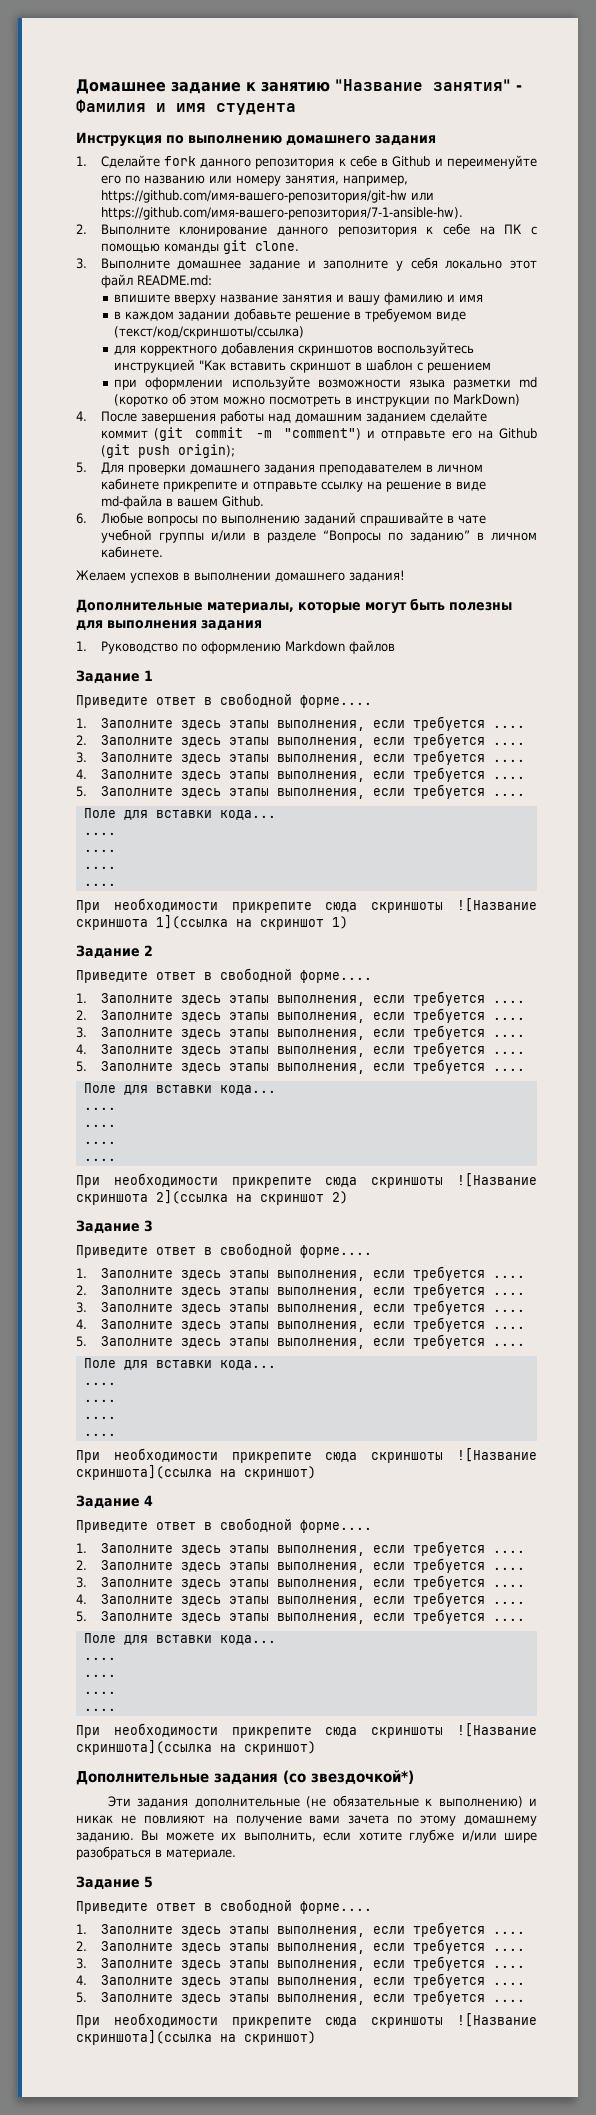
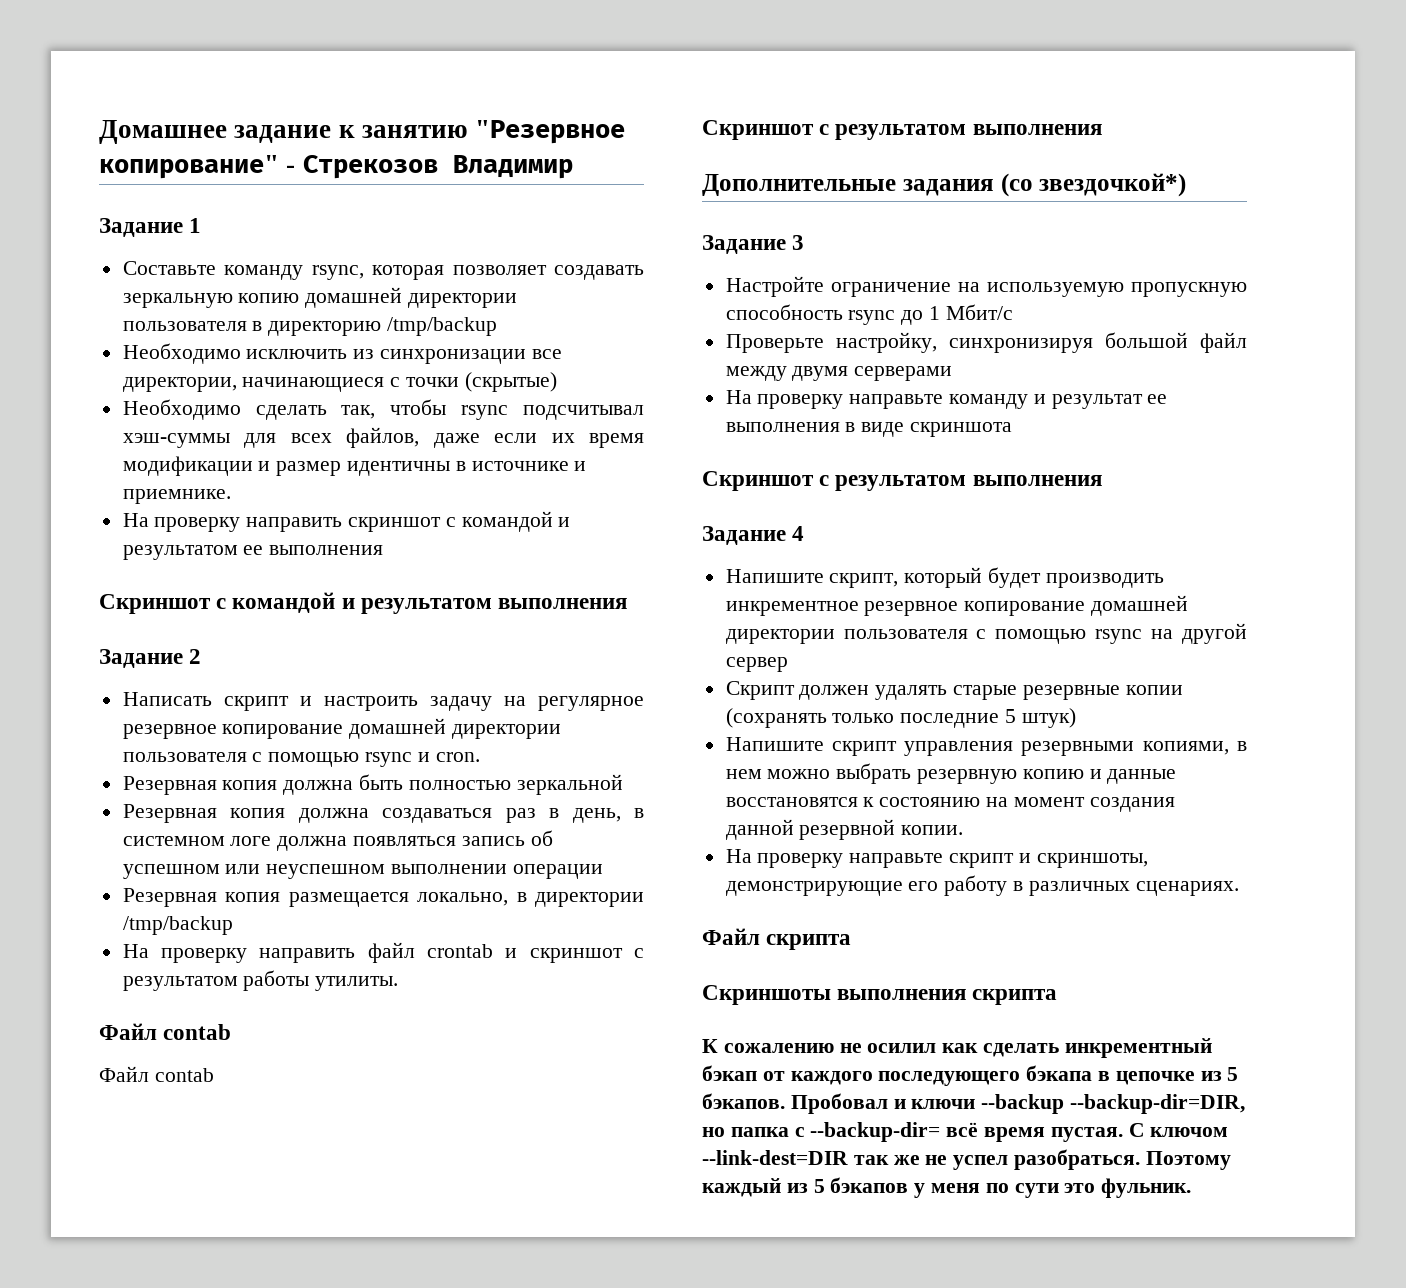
[335,79,522,91] [76,99,296,115] [76,132,436,147] [76,155,538,169] [100,175,408,186] [100,190,434,203] [100,207,463,220] [76,223,537,237] [100,240,299,254] [76,257,537,271] [100,274,212,288] [114,292,484,305] [114,308,467,322] [114,326,305,339] [114,342,475,356] [114,359,492,373] [114,376,537,390] [114,393,521,407] [76,410,487,424] [100,427,538,441] [100,444,235,458] [76,462,483,475] [100,478,486,492] [100,495,264,509] [76,512,486,526] [100,529,537,543] [100,546,163,558] [76,570,405,583] [76,598,512,614] [76,620,262,630] [76,640,395,654] [76,670,153,683] [76,693,372,708] [76,716,525,731] [76,733,525,748] [76,750,525,765] [76,767,525,782] [76,784,525,799] [83,808,276,820] [83,832,116,835] [83,849,116,852] [83,866,116,869] [83,883,116,886] [76,898,537,913] [76,915,348,930] [76,945,153,958] [76,968,372,983] [76,991,525,1006] [76,1008,525,1023] [76,1025,525,1040] [76,1042,525,1057] [76,1059,525,1074] [83,1083,276,1095] [83,1107,116,1110] [83,1124,116,1127] [83,1141,116,1144] [83,1158,116,1161] [76,1173,537,1188] [76,1190,348,1205] [76,1220,153,1233] [76,1243,372,1258] [76,1266,525,1281] [76,1283,525,1298] [76,1300,525,1315] [76,1317,525,1332] [76,1334,525,1349] [83,1358,276,1370] [83,1382,116,1385] [83,1399,116,1402] [83,1416,116,1419] [83,1433,116,1436] [76,1448,537,1463] [76,1465,316,1480] [76,1495,153,1508] [76,1518,372,1533] [76,1541,525,1556] [76,1558,525,1573] [76,1575,525,1590] [76,1592,525,1607] [76,1609,525,1624] [83,1633,276,1645] [83,1657,116,1660] [83,1674,116,1677] [83,1691,116,1694] [83,1708,116,1711] [76,1723,537,1738] [76,1740,316,1755] [76,1770,414,1785] [107,1795,537,1808] [76,1815,538,1826] [76,1829,538,1843] [76,1846,236,1860] [76,1876,153,1889] [76,1899,372,1914] [76,1922,525,1937] [76,1939,525,1954] [76,1956,525,1971] [76,1973,525,1988] [76,1990,525,2005] [76,2013,537,2028] [76,2030,316,2045] "Название занятия" - Фамилия и имя студента // Инструкция по выполнению домашнего задания // 1. Сделайте fork данного репозитория к себе в Github и переименуйте его по названию или номеру занятия, например, https://github.com/имя-вашего-репозитория/git-hw или https://github.com/имя-вашего-репозитория/7-1-ansible-hw). // 2. Выполните клонирование данного репозитория к себе на ПК с помощью команды git clone. // 3. Выполните домашнее задание и заполните у себя локально этот файл README.md: // впишите вверху название занятия и вашу фамилию и имя // в каждом задании добавьте решение в требуемом виде (текст/код/скриншоты/ссылка) // для корректного добавления скриншотов воспользуйтесь инструкцией "Как вставить скриншот в шаблон с решением // при оформлении используйте возможности языка разметки md (коротко об этом можно посмотреть в инструкции по MarkDown) // 4. После завершения работы над домашним заданием сделайте коммит (git commit -m "comment") и отправьте его на Github (git push origin); // 5. Для проверки домашнего задания преподавателем в личном кабинете прикрепите и отправьте ссылку на решение в виде md-файла в вашем Github. // 6. Любые вопросы по выполнению заданий спрашивайте в чате учебной группы и/или в разделе “Вопросы по заданию” в личном кабинете. // Желаем успехов в выполнении домашнего задания! // Дополнительные материалы, которые могут быть полезны для выполнения задания // 1. Руководство по оформлению Markdown файлов // Задание 1 // Приведите ответ в свободной форме.... // 1. Заполните здесь этапы выполнения, если требуется .... // 2. Заполните здесь этапы выполнения, если требуется .... // 3. Заполните здесь этапы выполнения, если требуется .... // 4. Заполните здесь этапы выполнения, если требуется .... // 5. Заполните здесь этапы выполнения, если требуется .... // Поле для вставки кода... // .... // .... // .... // .... // При необходимости прикрепитe сюда скриншоты ![Название скриншота 1](ссылка на скриншот 1) // Задание 2 // Приведите ответ в свободной форме.... // 1. Заполните здесь этапы выполнения, если требуется .... // 2. Заполните здесь этапы выполнения, если требуется .... // 3. Заполните здесь этапы выполнения, если требуется .... // 4. Заполните здесь этапы выполнения, если требуется .... // 5. Заполните здесь этапы выполнения, если требуется .... // Поле для вставки кода... // .... // .... // .... // .... // При необходимости прикрепитe сюда скриншоты ![Название скриншота 2](ссылка на скриншот 2) // Задание 3 // Приведите ответ в свободной форме.... // 1. Заполните здесь этапы выполнения, если требуется .... // 2. Заполните здесь этапы выполнения, если требуется .... // 3. Заполните здесь этапы выполнения, если требуется .... // 4. Заполните здесь этапы выполнения, если требуется .... // 5. Заполните здесь этапы выполнения, если требуется .... // Поле для вставки кода... // .... // .... // .... // .... // При необходимости прикрепитe сюда скриншоты ![Название скриншота](ссылка на скриншот) // Задание 4 // Приведите ответ в свободной форме.... // 1. Заполните здесь этапы выполнения, если требуется .... // 2. Заполните здесь этапы выполнения, если требуется .... // 3. Заполните здесь этапы выполнения, если требуется .... // 4. Заполните здесь этапы выполнения, если требуется .... // 5. Заполните здесь этапы выполнения, если требуется .... // Поле для вставки кода... // .... // .... // .... // .... // При необходимости прикрепитe сюда скриншоты ![Название скриншота](ссылка на скриншот) // Дополнительные задания (со звездочкой*) // Эти задания дополнительные (не обязательные к выполнению) и никак не повлияют на получение вами зачета по этому домашнему заданию. Вы можете их выполнить, если хотите глубже и/или шире разобраться в материале. // Задание 5 // Приведите ответ в свободной форме.... // 1. Заполните здесь этапы выполнения, если требуется .... // 2. Заполните здесь этапы выполнения, если требуется .... // 3. Заполните здесь этапы выполнения, если требуется .... // 4. Заполните здесь этапы выполнения, если требуется .... // 5. Заполните здесь этапы выполнения, если требуется .... // При необходимости прикрепитe сюда скриншоты ![Название скриншота](ссылка на скриншот) -> [475,120,626,144] [99,155,573,179] [99,218,202,237] [122,261,645,280] [122,287,518,308] [122,317,498,336] [122,343,562,364] [122,372,557,392] [122,399,644,420] [122,427,645,448] [122,456,587,476] [122,489,231,504] [122,511,571,532] [122,545,384,560] [99,592,628,614] [99,649,202,668] [122,692,644,711] [122,718,562,739] [122,752,480,767] [122,774,623,795] [122,804,645,823] [122,830,553,851] [122,864,603,879] [122,888,645,907] [122,916,233,935] [122,942,644,963] [122,970,399,991] [99,1023,232,1040] [99,1066,214,1082] [702,120,1102,140] [702,173,1187,197] [702,235,805,254] [725,276,1247,297] [725,304,1013,325] [725,332,1247,353] [725,366,953,381] [725,390,1168,409] [725,422,1013,437] [702,471,1102,491] [702,526,805,545] [725,567,1164,588] [725,595,1189,616] [725,623,1247,644] [725,657,788,672] [725,681,1183,700] [725,708,1076,728] [725,737,1247,756] [725,763,1177,784] [725,797,1175,812] [725,819,964,840] [725,849,1148,868] [725,875,1239,896] [702,928,852,950] [702,985,1058,1005] [702,1038,1212,1058] [702,1065,1239,1086] [702,1093,1246,1114] [702,1122,1229,1142] [702,1149,1231,1170] [702,1177,1192,1198] "Резервное копирование" - Стрекозов Владимир // Задание 1 // Составьте команду rsync, которая позволяет создавать зеркальную копию домашней директории пользователя в директорию /tmp/backup // Необходимо исключить из синхронизации все директории, начинающиеся с точки (скрытые) // Необходимо сделать так, чтобы rsync подсчитывал хэш-суммы для всех файлов, даже если их время модификации и размер идентичны в источнике и приемнике. // На проверку направить скриншот с командой и результатом ее выполнения // Скриншот с командой и результатом выполнения // Задание 2 // Написать скрипт и настроить задачу на регулярное резервное копирование домашней директории пользователя с помощью rsync и cron. // Резервная копия должна быть полностью зеркальной // Резервная копия должна создаваться раз в день, в системном логе должна появляться запись об успешном или неуспешном выполнении операции // Резервная копия размещается локально, в директории /tmp/backup // На проверку направить файл crontab и скриншот с результатом работы утилиты. // Файл contab // Файл contab // Скриншот с результатом выполнения // Дополнительные задания (со звездочкой*) // Задание 3 // Настройте ограничение на используемую пропускную способность rsync до 1 Мбит/c // Проверьте настройку, синхронизируя большой файл между двумя серверами // На проверку направьте команду и результат ее выполнения в виде скриншота // Скриншот с результатом выполнения // Задание 4 // Напишите скрипт, который будет производить инкрементное резервное копирование домашней директории пользователя с помощью rsync на другой сервер // Скрипт должен удалять старые резервные копии (сохранять только последние 5 штук) // Напишите скрипт управления резервными копиями, в нем можно выбрать резервную копию и данные восстановятся к состоянию на момент создания данной резервной копии. // На проверку направьте скрипт и скриншоты, демонстрирующие его работу в различных сценариях. // Файл скрипта // Скриншоты выполнения скрипта // К сожалению не осилил как сделать инкрементный бэкап от каждого последующего бэкапа в цепочке из 5 бэкапов. Пробовал и ключи --backup --backup-dir=DIR, но папка с --backup-dir= всё время пустая. С ключом --link-dest=DIR так же не успел разобраться. Поэтому каждый из 5 бэкапов у меня по сути это фульник.

